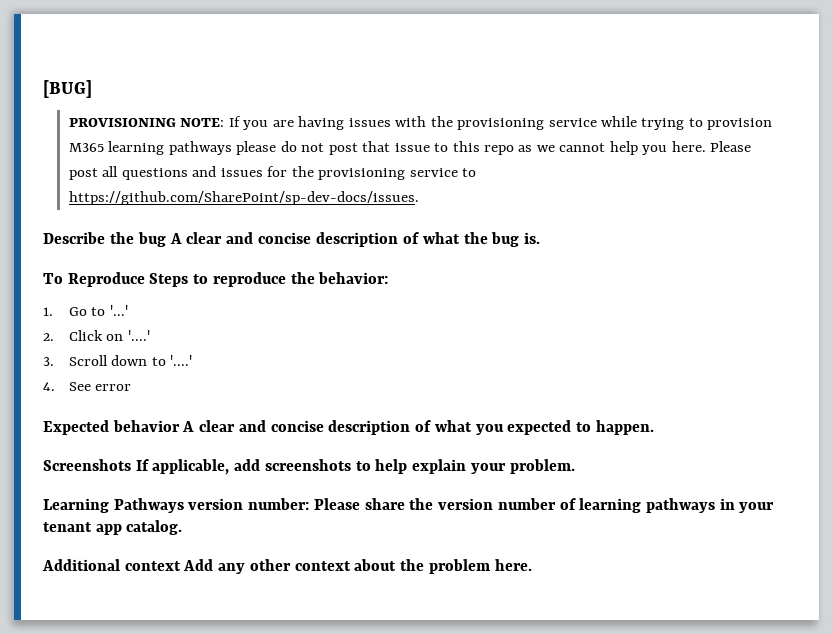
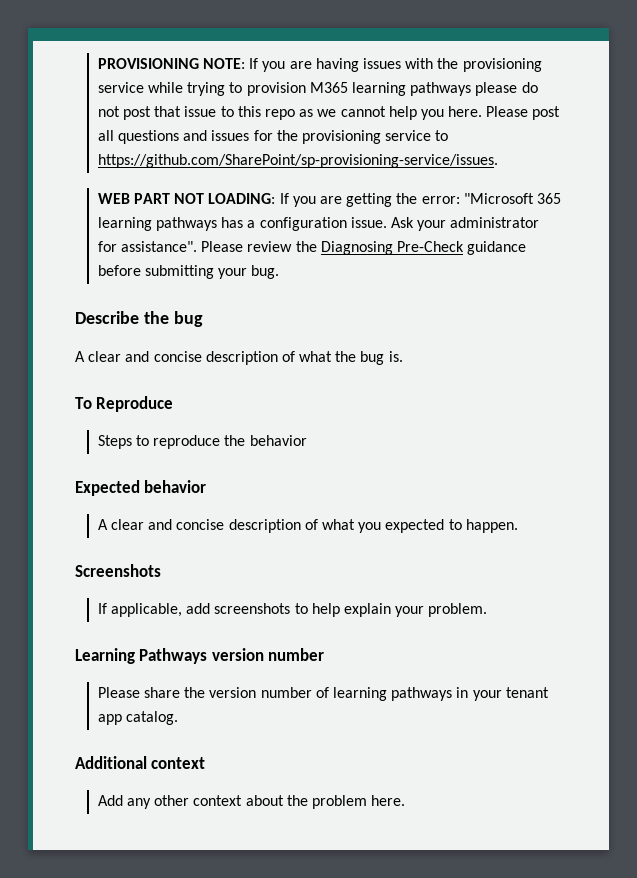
[43,80,92,98] [BUG] // -> (97, 63) none
[68,191,419,205] https://github.com/SharePoint/sp-dev-docs/issues. -> [97,154,498,168] [97,193,561,207] [97,217,540,231] [97,241,527,255] [97,265,280,279] https://github.com/SharePoint/sp-provisioning-service/issues. // WEB PART NOT LOADING: If you are getting the error: "Microsoft 365 learning pathways has a configuration issue. Ask your administrator for assistance". Please review the Diagnosing Pre-Check guidance before submitting your bug.
(166, 239) none -> (203, 319) //
(145, 279) none -> (174, 404) //
[318,272,389,284] [43,305,128,316] [43,330,150,341] [43,355,193,366] [43,382,132,391] behavior: // 1. Go to '...' // 2. Click on '....' // 3. Scroll down to '....' // 4. See error -> [249,435,307,446] behavior
(180, 426) none -> (207, 486) //
(131, 465) none -> (161, 570) //
[248,498,310,510] number: -> [268,648,325,661] number //
(181, 566) none -> (206, 763) //

